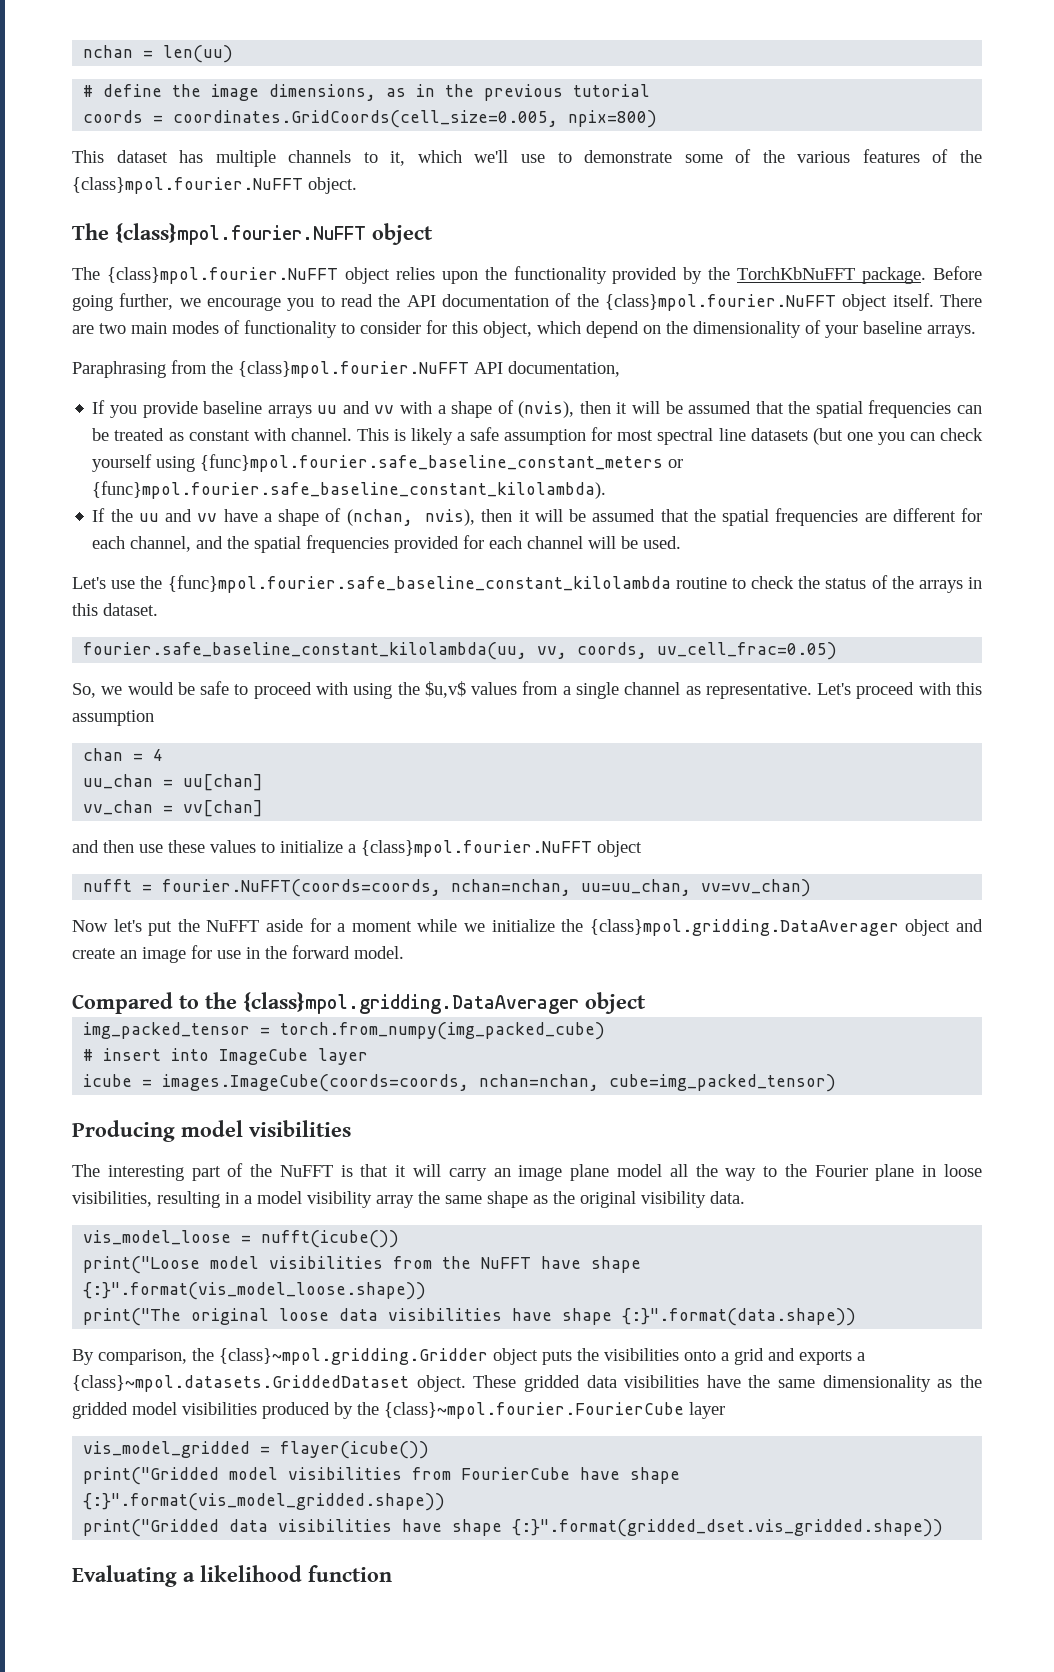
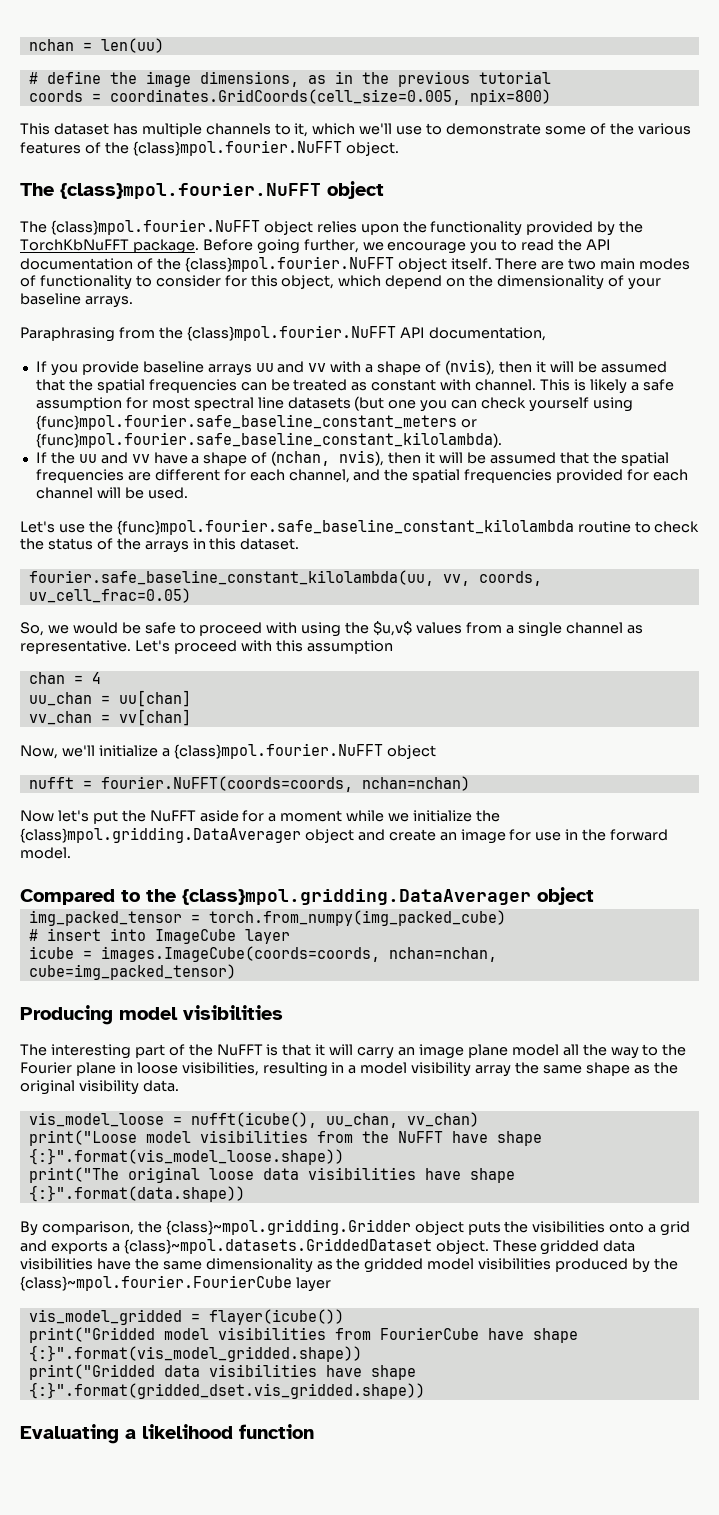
[72,840,275,853] and then use these values to -> [20,745,95,759] Now, we'll
[451,879,812,897] nchan=nchan, uu=uu_chan, vv=vv_chan) -> [361,776,470,791] nchan=nchan)
[261,1230,400,1248] nufft(icube()) -> [190,1112,479,1128] nufft(icube(), uu_chan, vv_chan)

